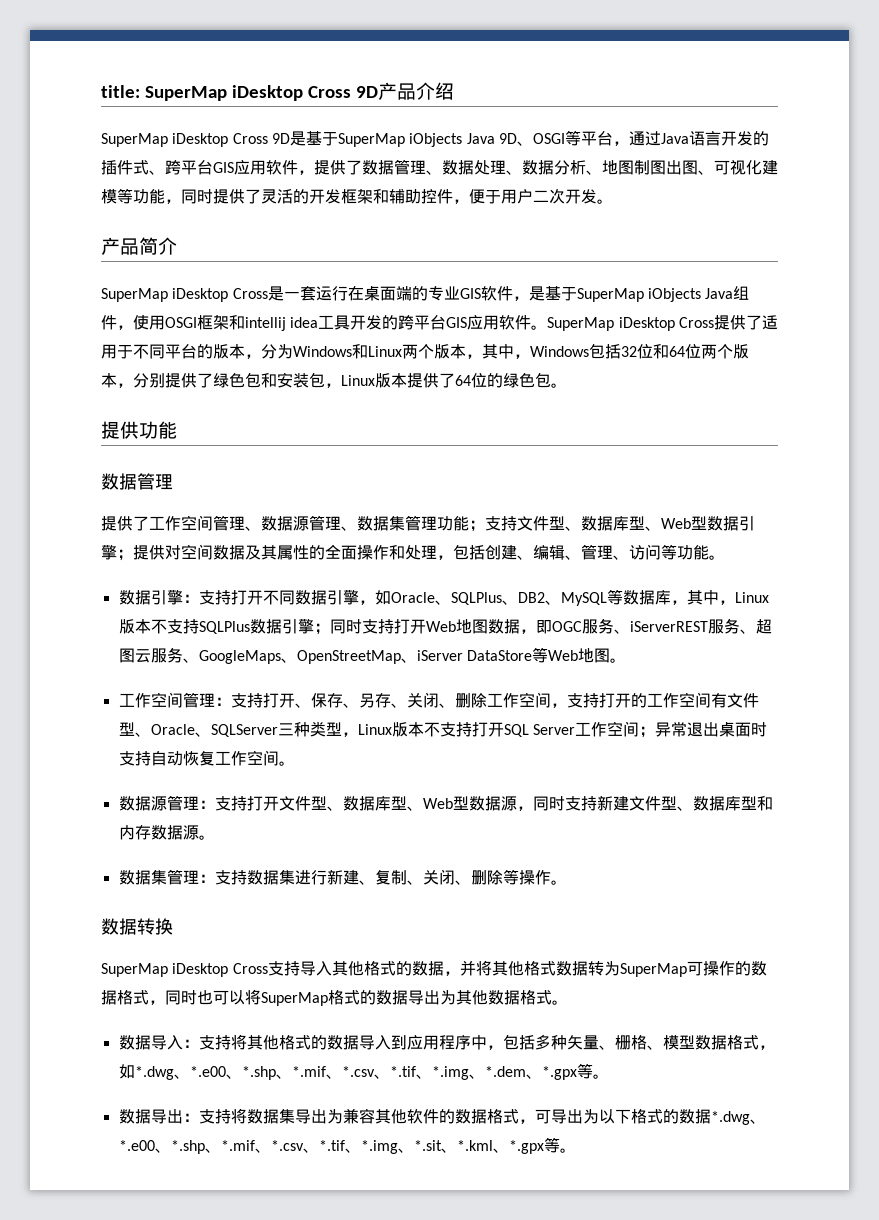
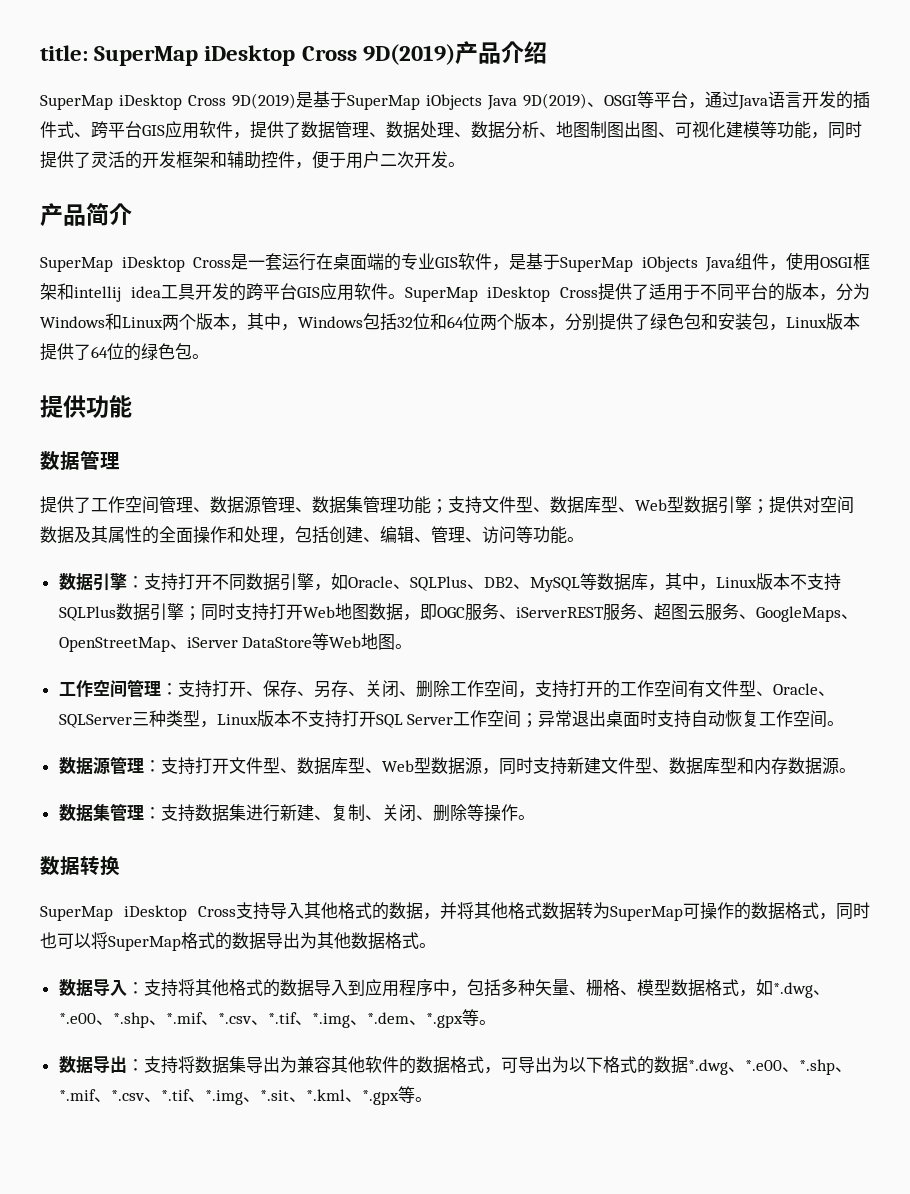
[355,86,378,98] 9D -> [362,44,455,65] 9D(2019)
[271,131,517,147] 9D是基于SuperMap iObjects Java 9D -> [232,91,587,110] 9D(2019)是基于SuperMap iObjects Java 9D(2019)

